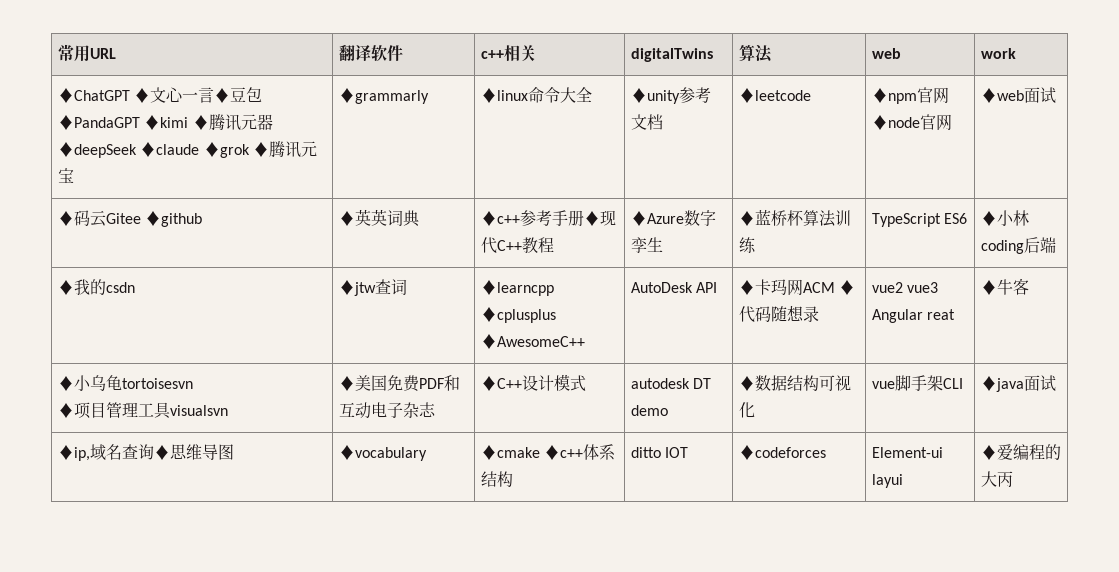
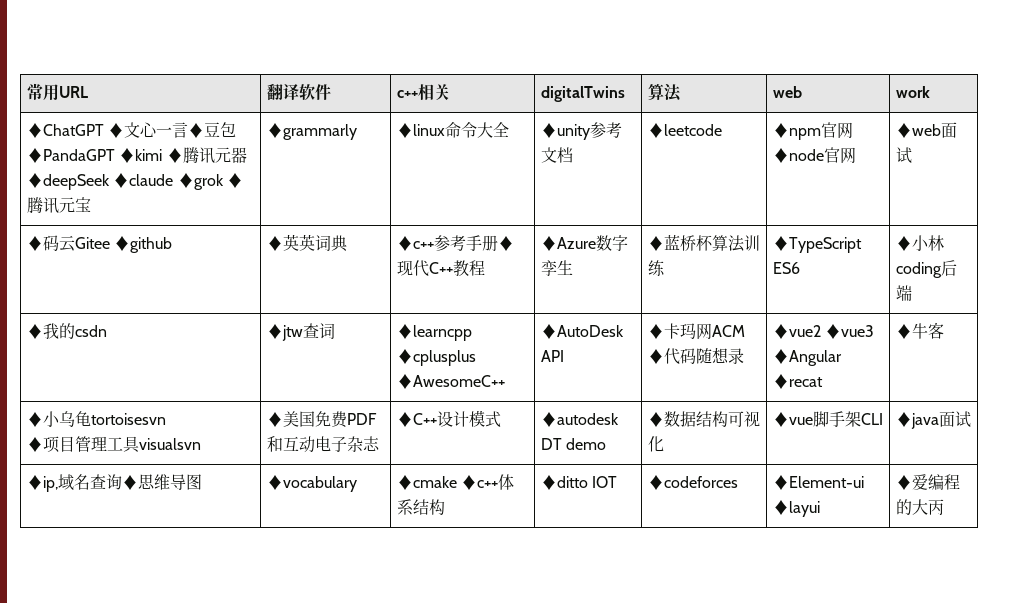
[871,213,941,227] TypeScript -> [772,235,862,253] ♦TypeScript
[630,282,693,293] AutoDesk -> [540,323,624,339] ♦AutoDesk
[871,282,939,293] [871,309,956,323] vue2 vue3 Angular reat -> [772,323,875,339] [772,348,842,366] [772,373,823,389] ♦vue2 ♦vue3 ♦Angular ♦recat
[630,378,690,389] autodesk -> [540,411,619,427] ♦autodesk
[871,381,895,389] vue -> [772,411,813,427] ♦vue
[630,447,661,458] ditto -> [540,474,588,490] ♦ditto
[871,447,943,458] [871,474,903,488] Element-ui layui -> [772,474,864,490] [772,499,820,517] ♦Element-ui ♦layui

